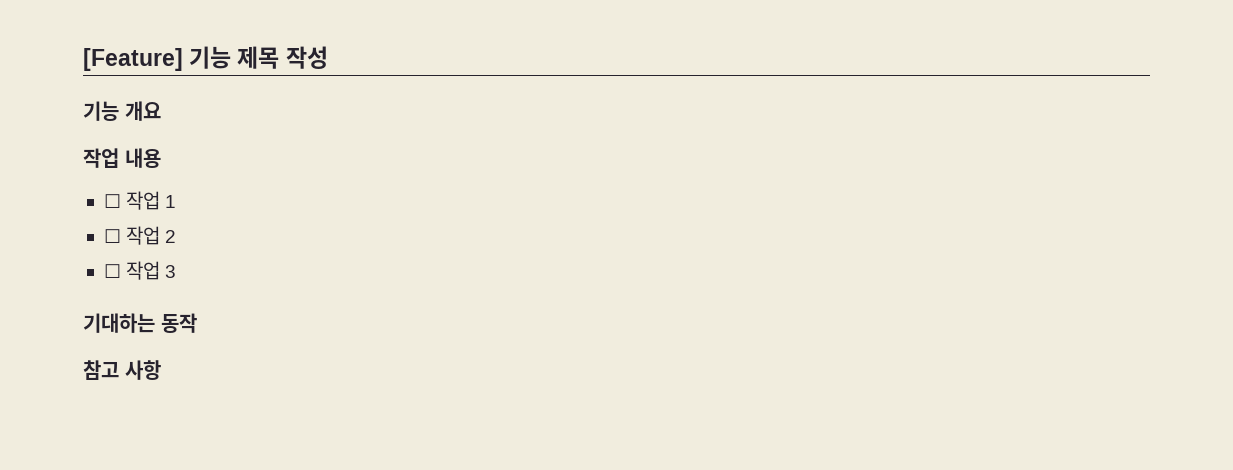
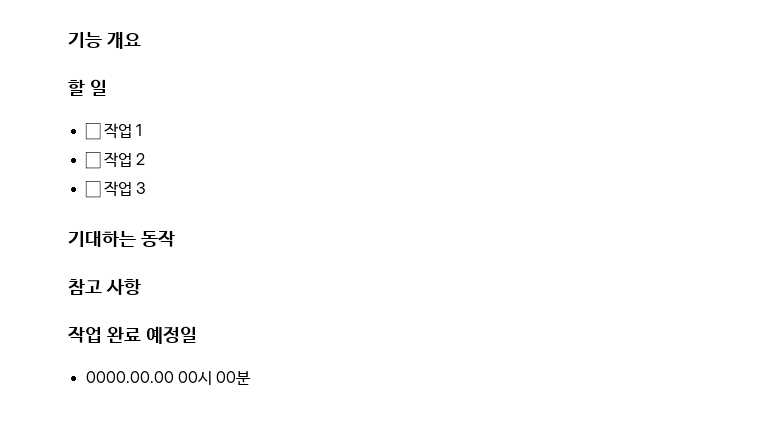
[83,46,328,71] [Feature] 기능 제목 작성 // -> (68, 40) none
[83,148,161,168] 작업 내용 -> [68,79,107,96] 할 일
(161, 370) none -> [68,326,197,344] [85,371,252,385] // 작업 완료 예정일 // 0000.00.00 00시 00분

